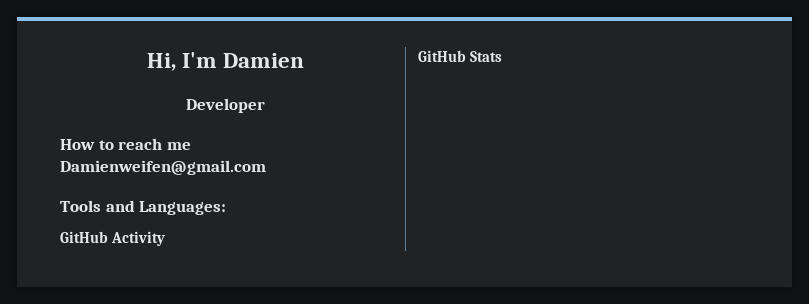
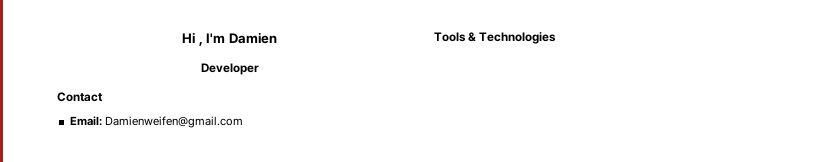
[146,53,176,71] Hi, -> [182,32,203,46] Hi ,
[60,138,191,150] [60,160,266,175] [60,200,227,215] [60,231,165,246] [418,50,502,62] How to reach me Damienweifen@gmail.com // Tools and Languages: // GitHub Activity // GitHub Stats -> [57,92,103,102] [69,116,243,128] [434,32,557,44] Contact // Email: Damienweifen@gmail.com // Tools & Technologies

